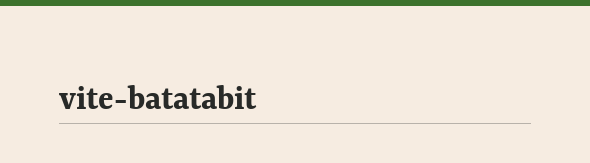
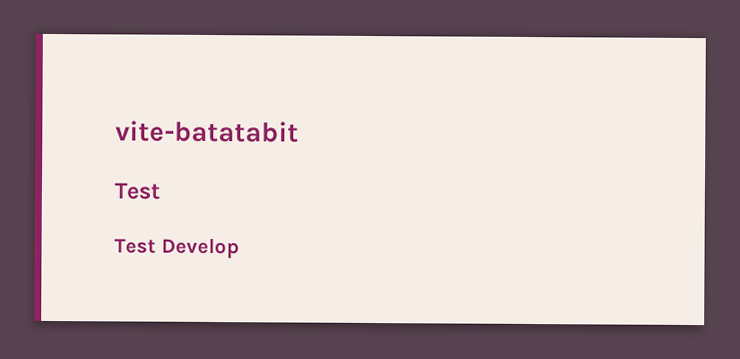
(257, 97) none -> [114,182,160,200] [114,237,240,259] // Test // Test Develop

